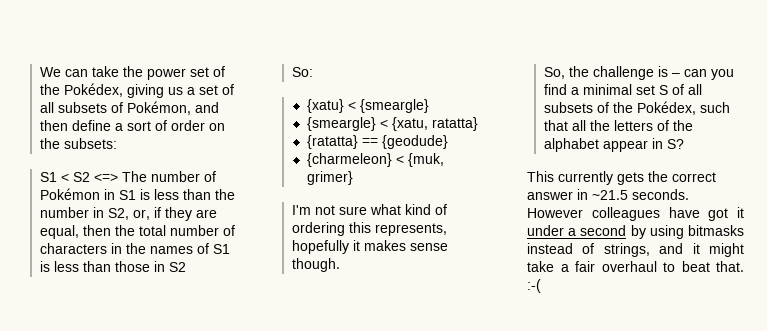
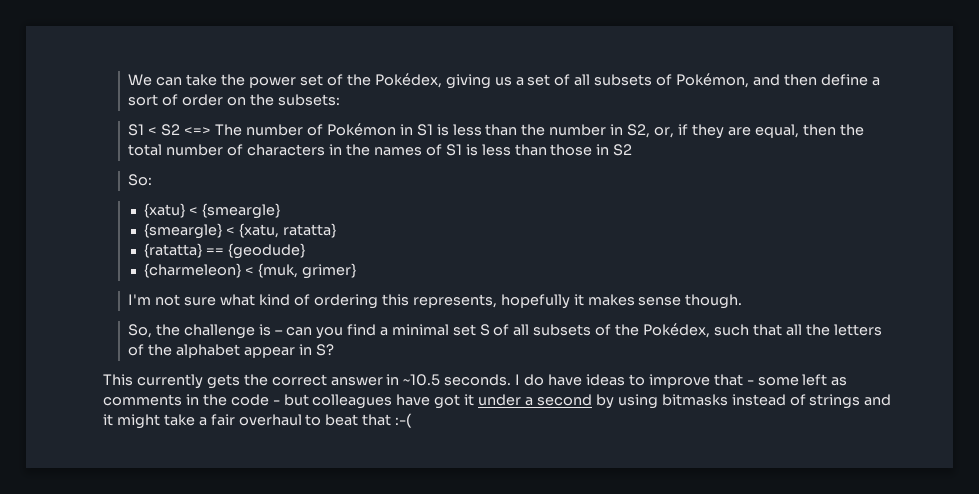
[592,189,689,200] [527,208,583,218] ~21.5 seconds. However -> [403,374,848,388] [103,394,309,406] ~10.5 seconds. I do have ideas to improve that - some left as comments in the code - but
[603,243,650,257] strings, -> [809,394,861,409] strings
[716,261,744,272] that. -> [362,414,392,426] that

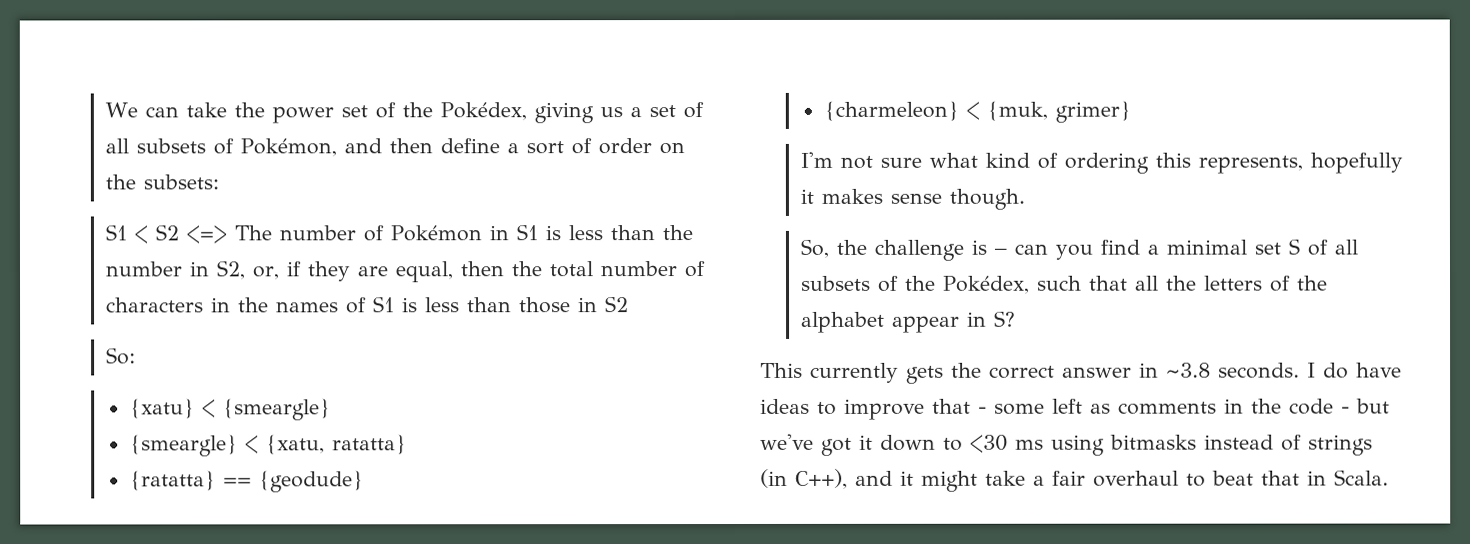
[403,374,441,386] ~10.5 -> [1166,362,1211,378] ~3.8
[312,394,614,409] colleagues have got it under a second by -> [760,433,1044,456] we've got it down to <30 ms
(861, 401) none -> [760,468,848,489] (in C++),
[395,413,413,428] :-( -> [1307,469,1389,486] in Scala.

